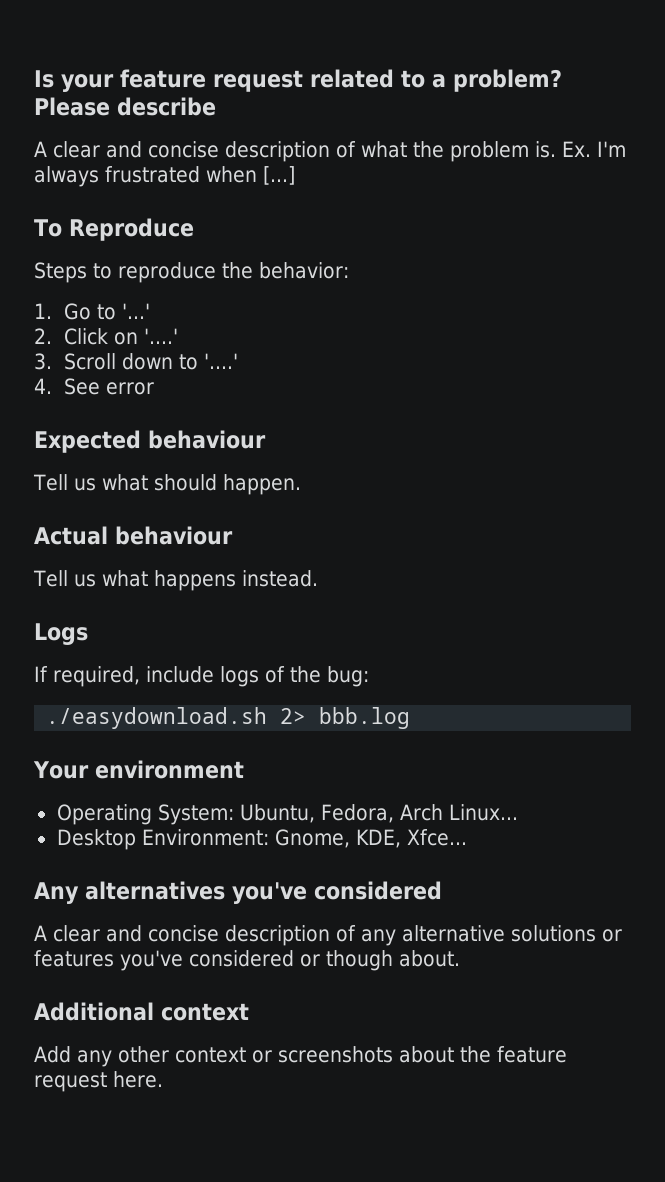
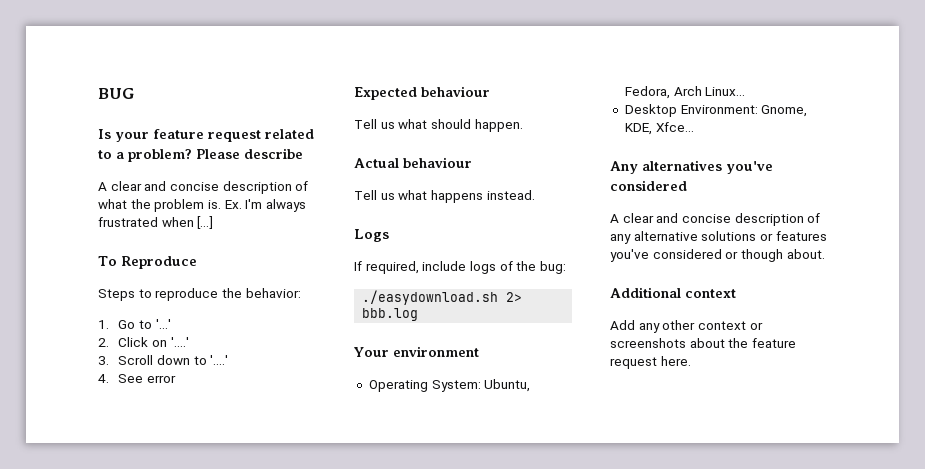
(34, 79) none -> [98,88,135,99] BUG //

